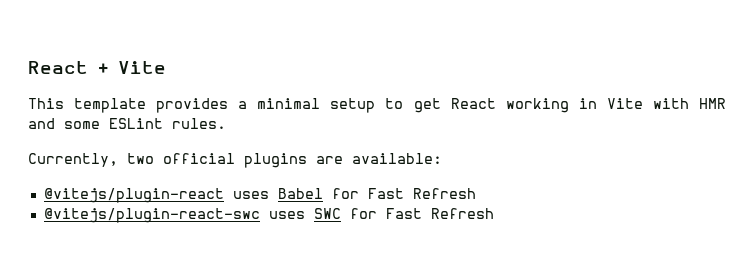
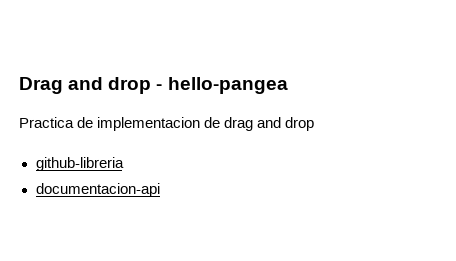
[28,61,166,74] [28,98,727,113] [28,118,226,129] [28,153,442,168] [43,188,476,203] [43,208,494,223] React + Vite // This template provides a minimal setup to get React working in Vite with HMR and some ESLint rules. // Currently, two official plugins are available: // @vitejs/plugin-react uses Babel for Fast Refresh // @vitejs/plugin-react-swc uses SWC for Fast Refresh -> [19,77,288,94] [19,117,315,131] [35,157,124,171] [35,183,160,197] Drag and drop - hello-pangea // Practica de implementacion de drag and drop // github-libreria // documentacion-api

